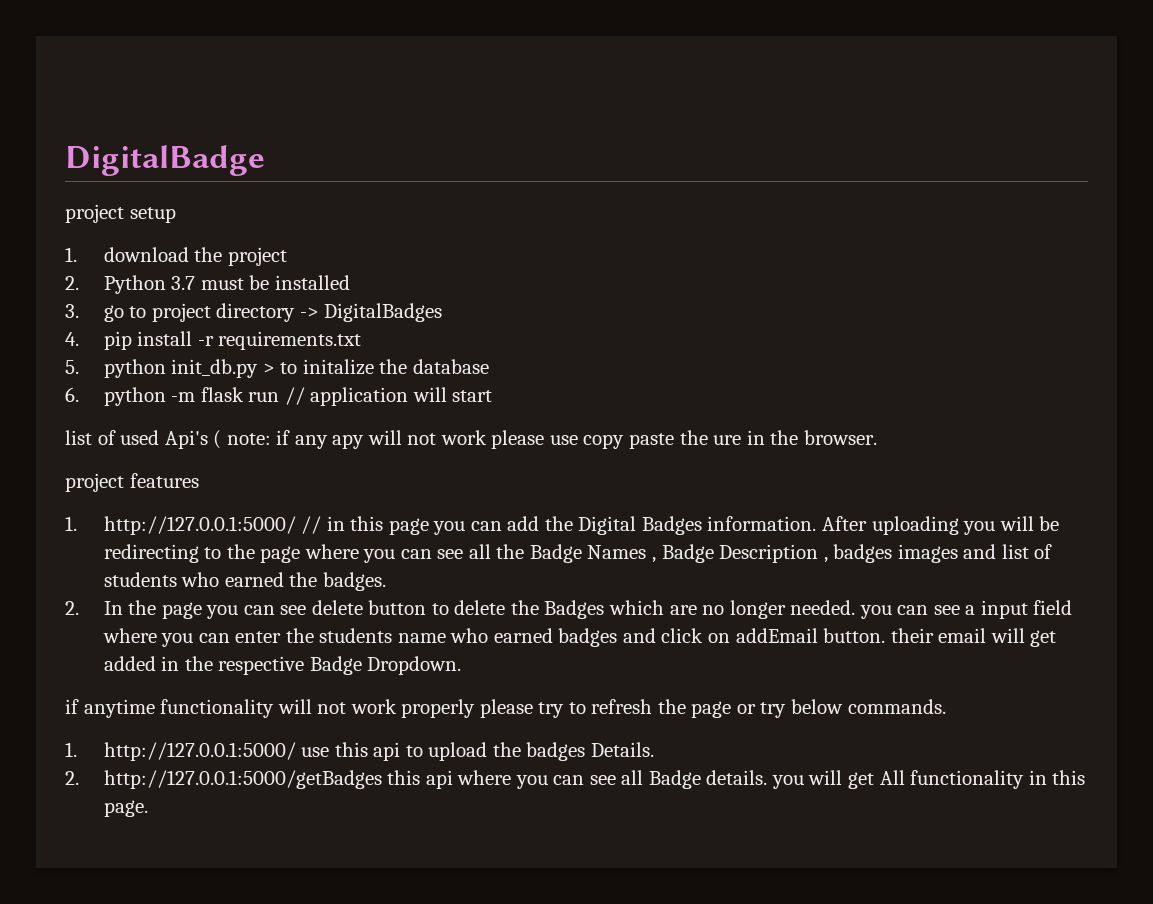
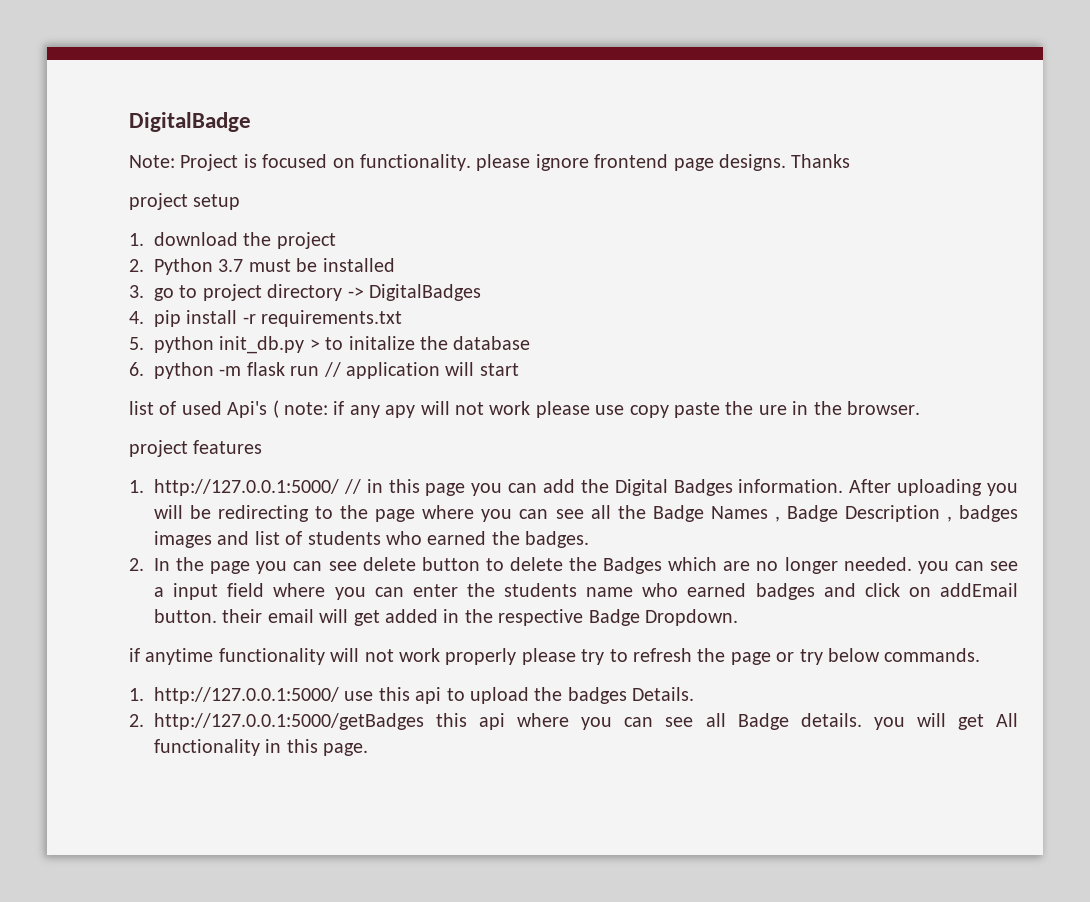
(265, 160) none -> [129,154,851,171] // Note: Project is focused on functionality. please ignore frontend page designs. Thanks

